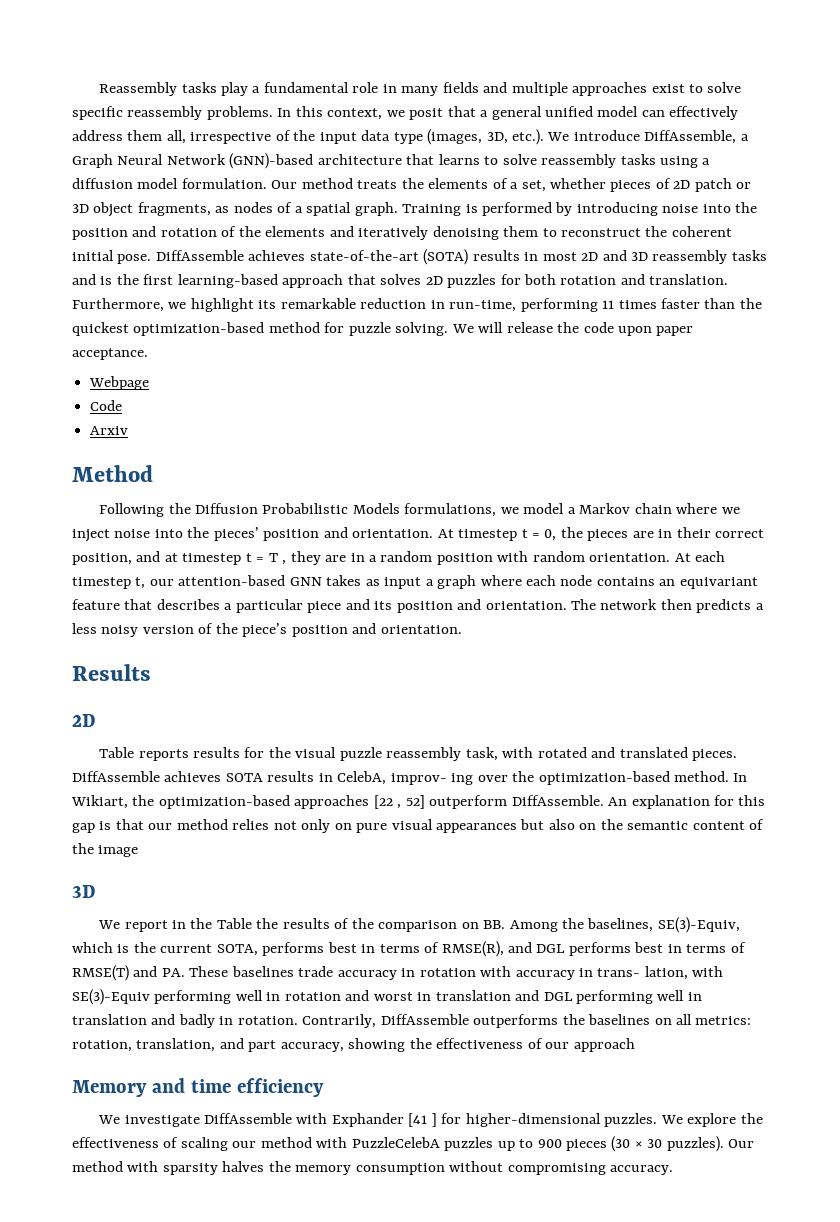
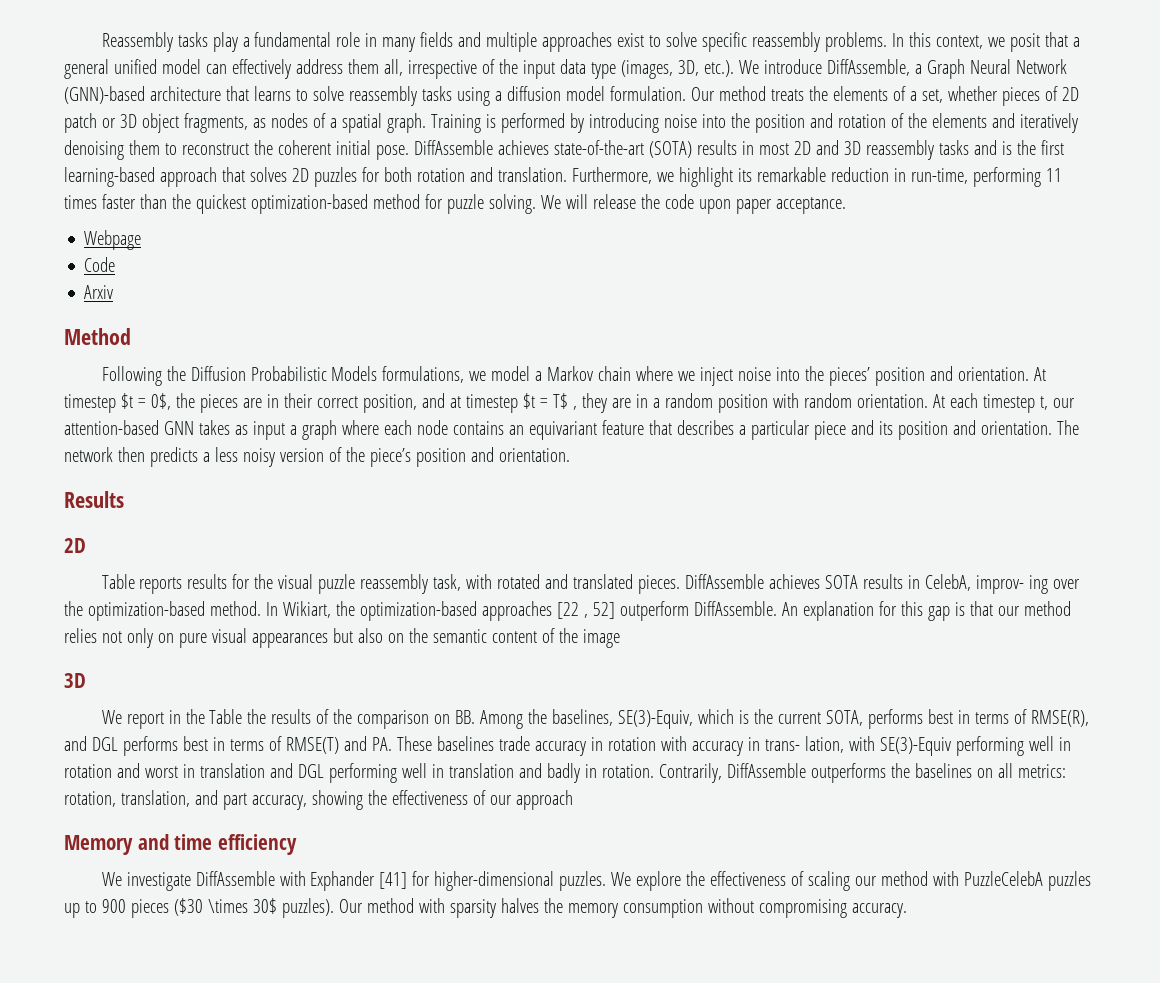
[521,529,557,541] t = 0, -> [120,393,171,410] $t = 0$,
[245,553,278,562] t = T -> [522,393,568,409] $t = T$
[408,1113,437,1127] [41 ] -> [379,872,408,889] [41]
[611,1136,663,1152] (30 × 30 -> [173,898,277,916] ($30 \times 30$

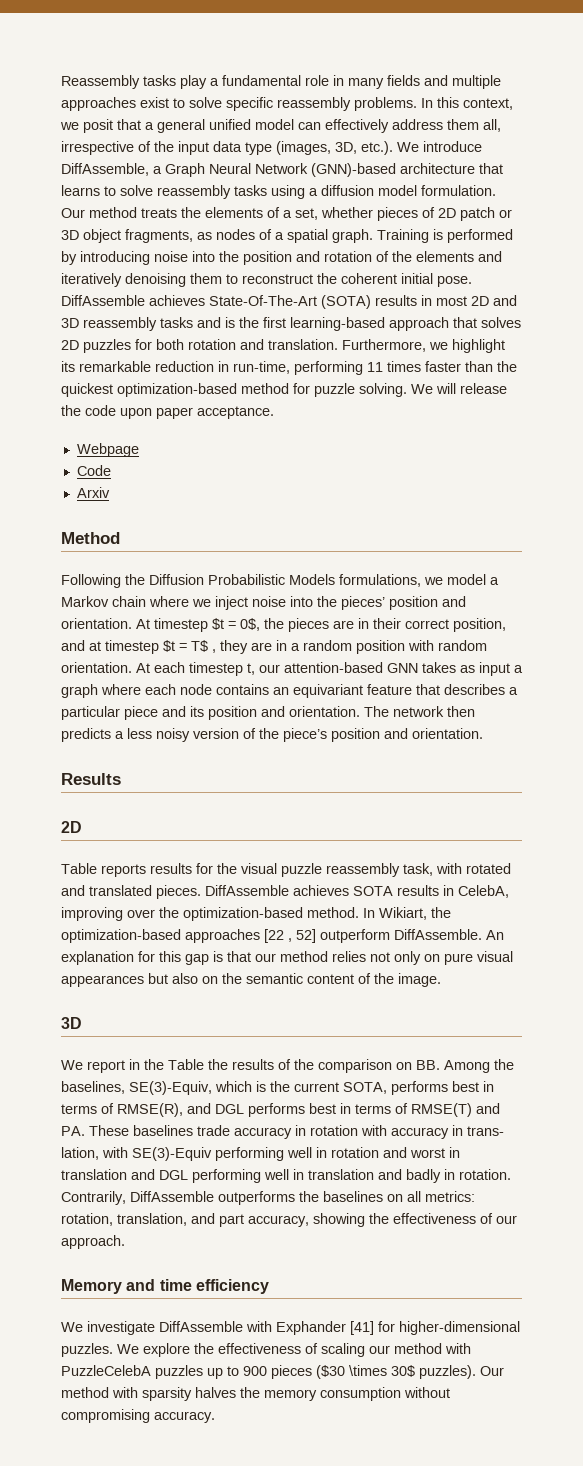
[553,140,644,155] state-of-the-art -> [209,295,317,306] State-Of-The-Art
[976,575,1049,594] improv- ing -> [61,907,123,921] improving
[582,629,620,648] image -> [398,973,441,987] image.
[515,790,573,810] approach -> [61,1235,125,1249] approach.

